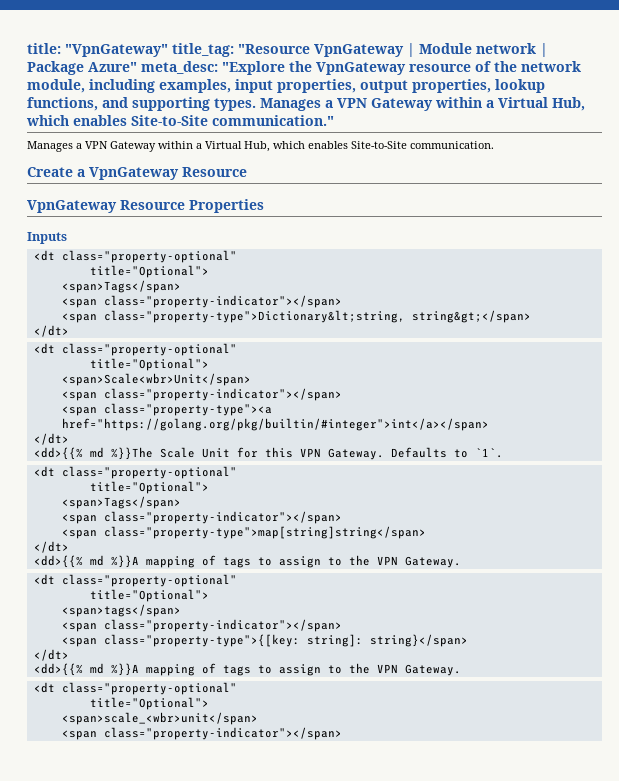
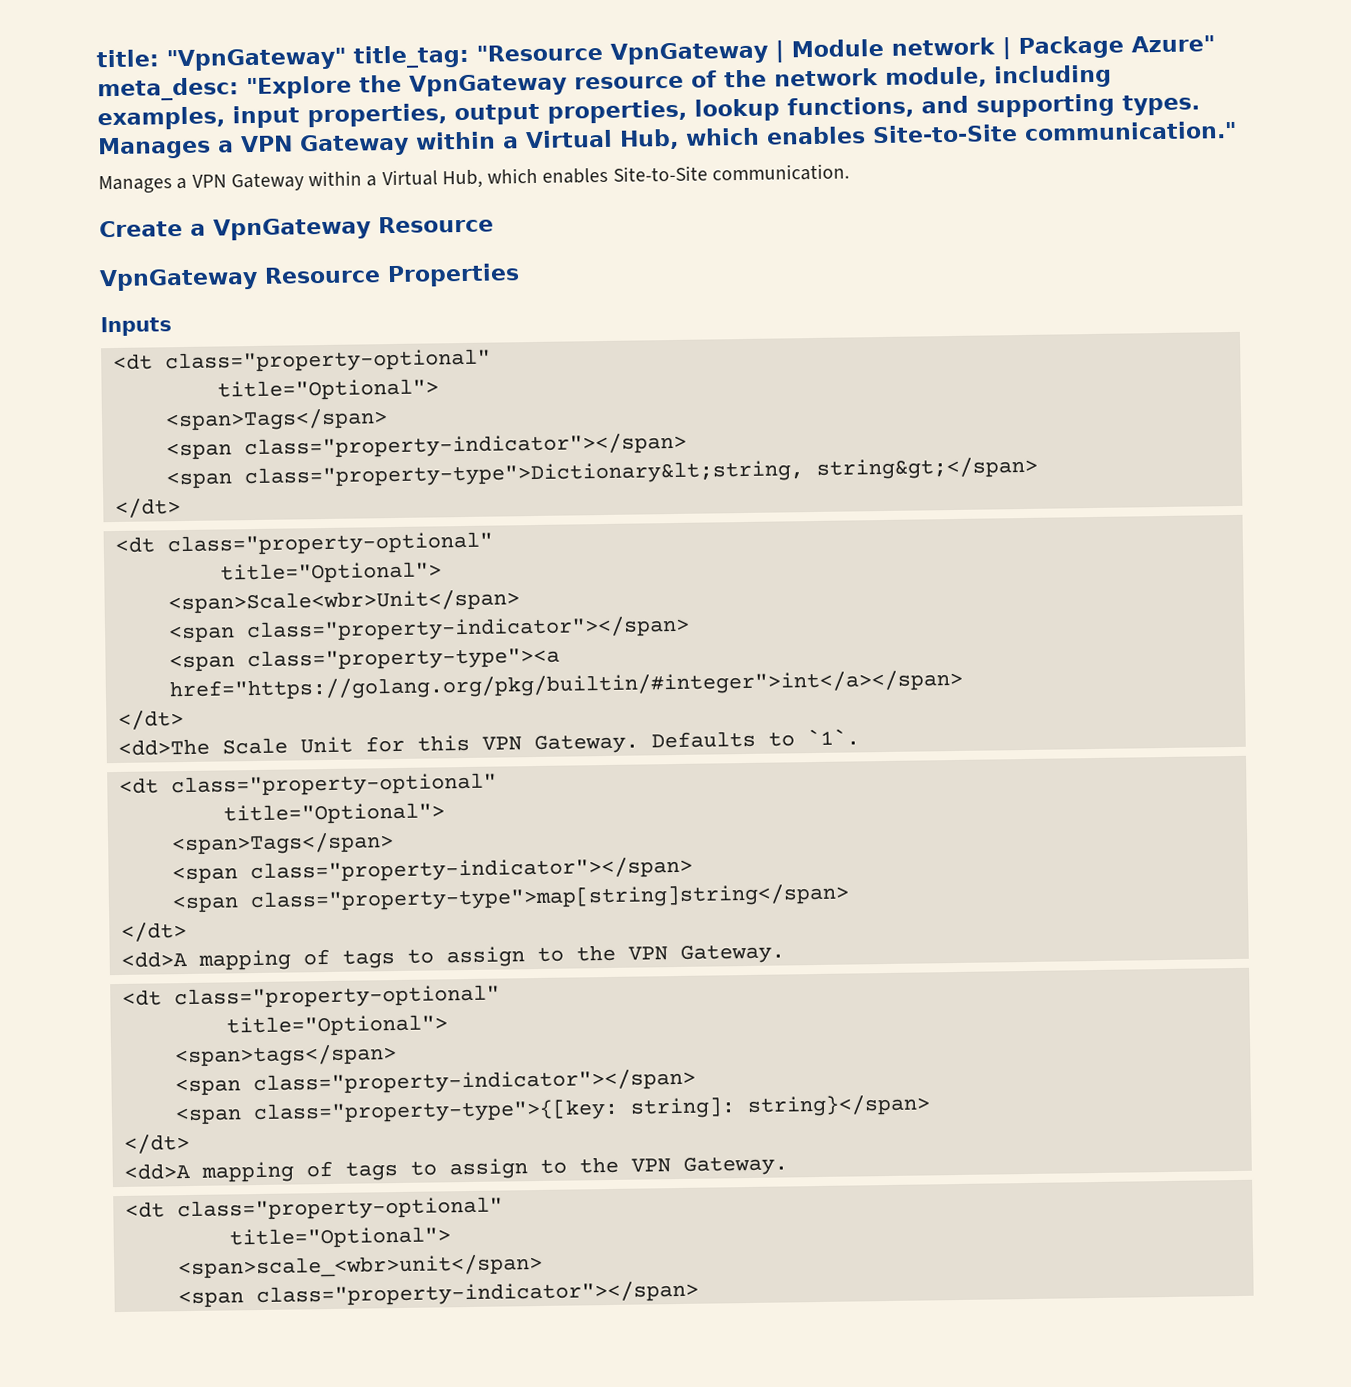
[33,447,153,460] <dd>{{% md %}}The -> [117,738,210,756] <dd>The
[33,555,139,568] <dd>{{% md %}}A -> [120,951,188,968] <dd>A
[33,663,139,676] <dd>{{% md %}}A -> [123,1162,191,1180] <dd>A

